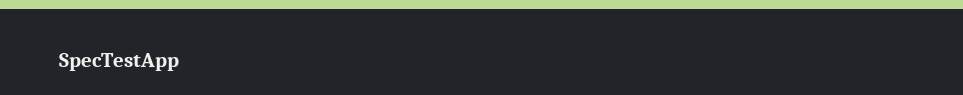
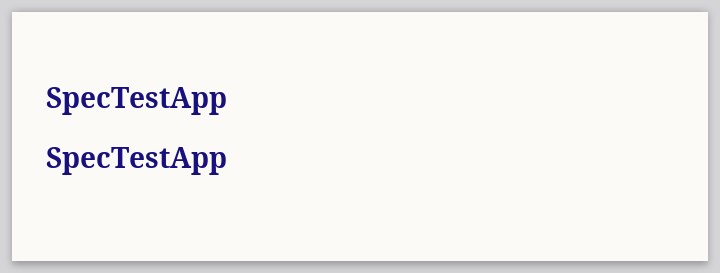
[59,53,179,71] SpecTestApp -> [46,87,227,115] [46,147,227,175] SpecTestApp // SpecTestApp

